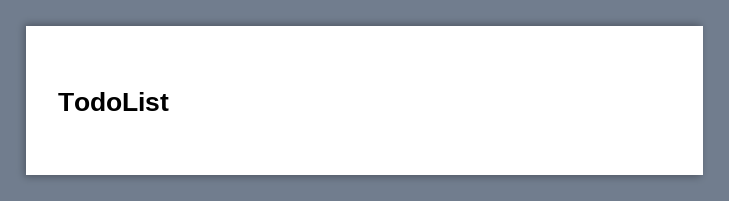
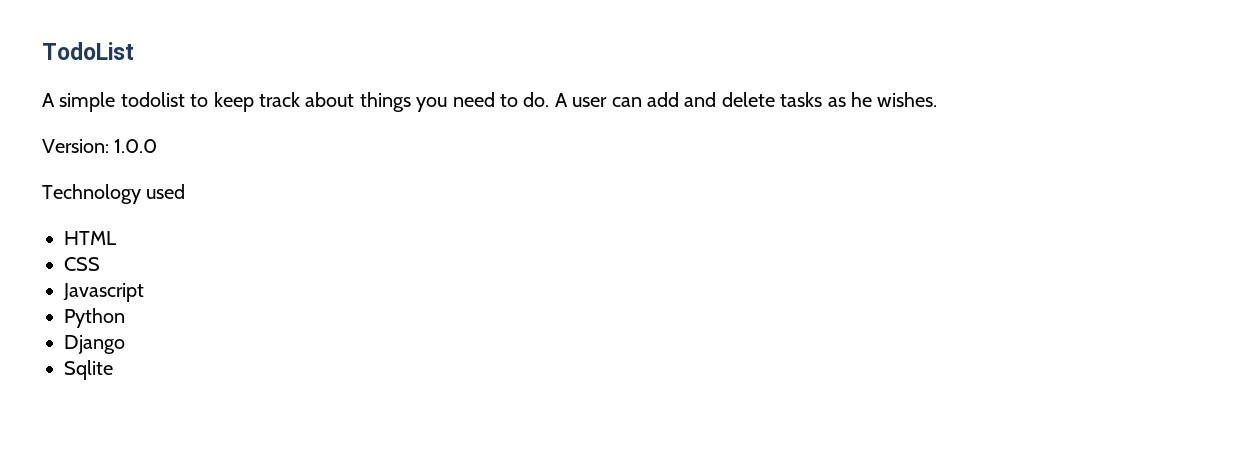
(169, 101) none -> [42,92,938,112] [42,139,158,153] [42,184,186,204] [64,231,116,245] [64,257,100,271] [63,283,144,302] [64,308,125,328] [64,335,125,354] [64,360,113,380] // A simple todolist to keep track about things you need to do. A user can add and delete tasks as he wishes. // Version: 1.0.0 // Technology used // HTML // CSS // Javascript // Python // Django // Sqlite

